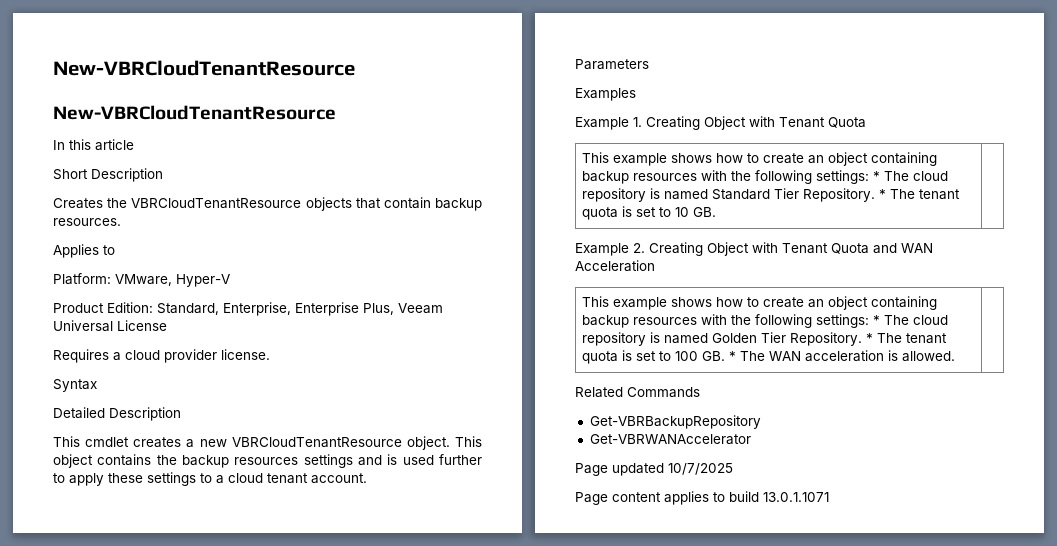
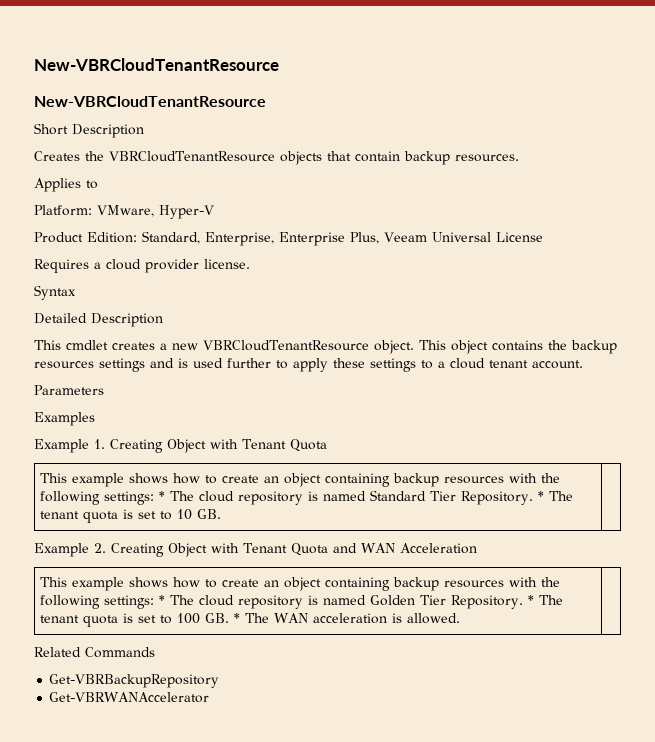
[53,139,134,151] // In this article -> (266, 101) none
[575,463,733,476] [575,491,829,505] // Page updated 10/7/2025 // Page content applies to build 13.0.1.1071 -> (210, 697) none

